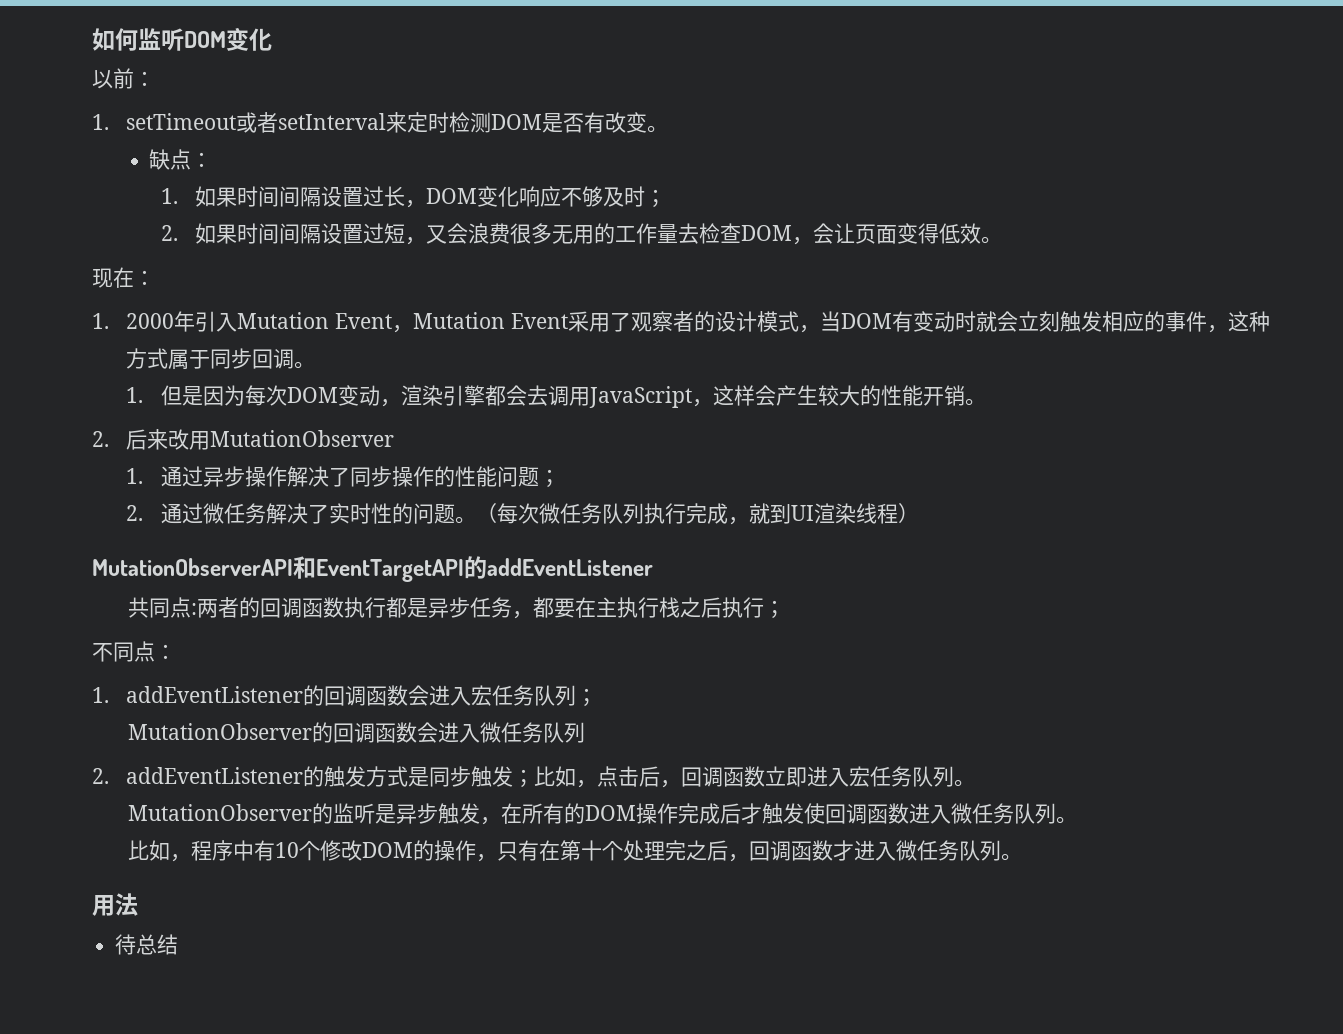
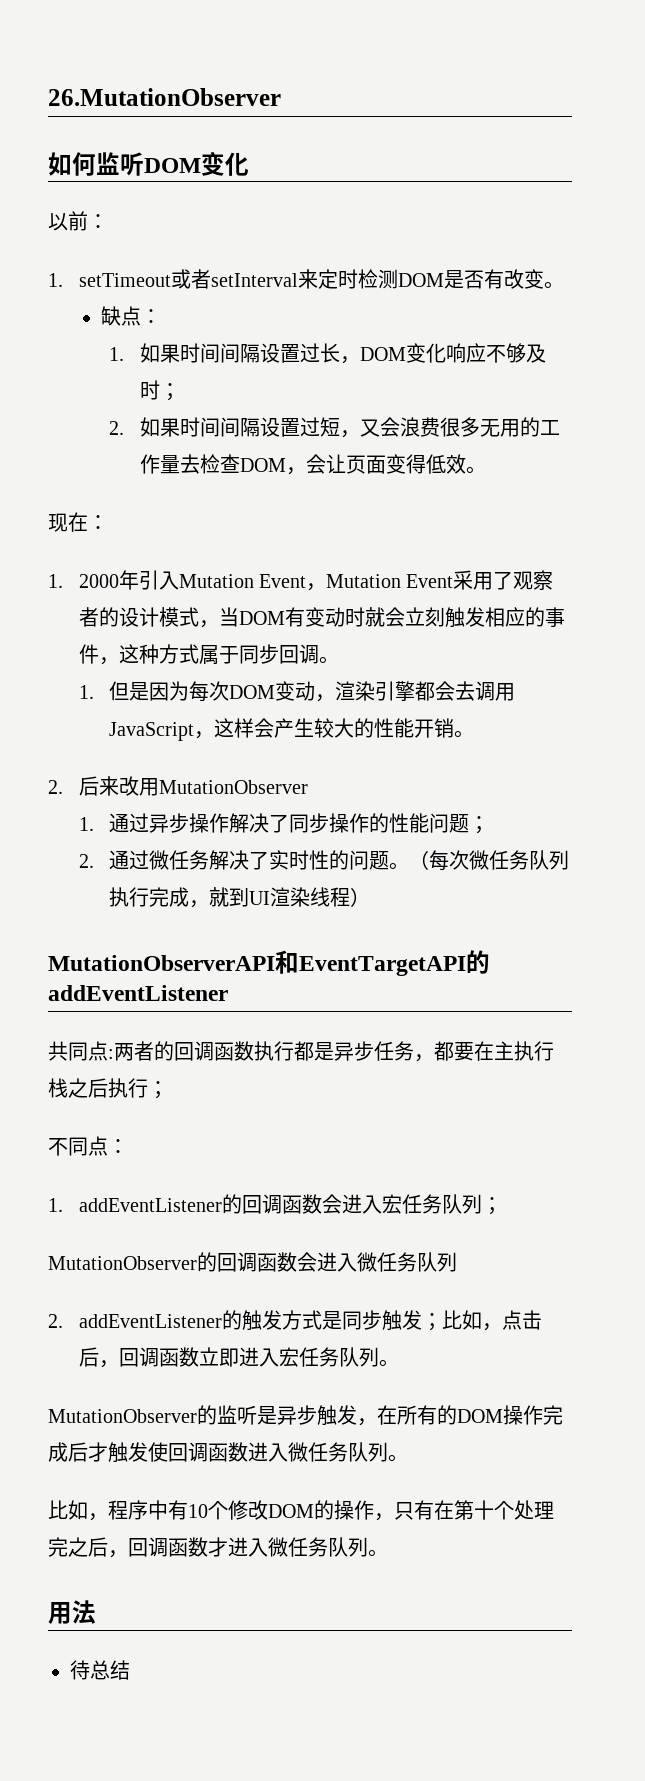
(92, 39) none -> [48,88,281,106] 26.MutationObserver //

